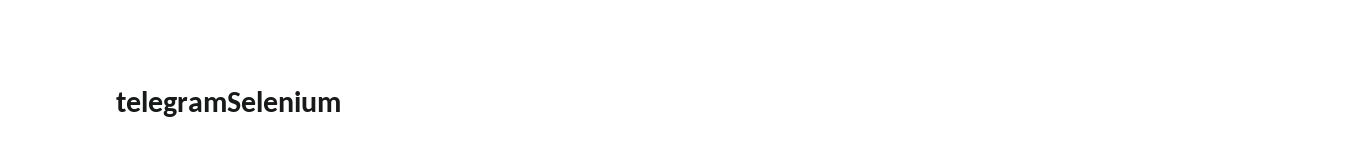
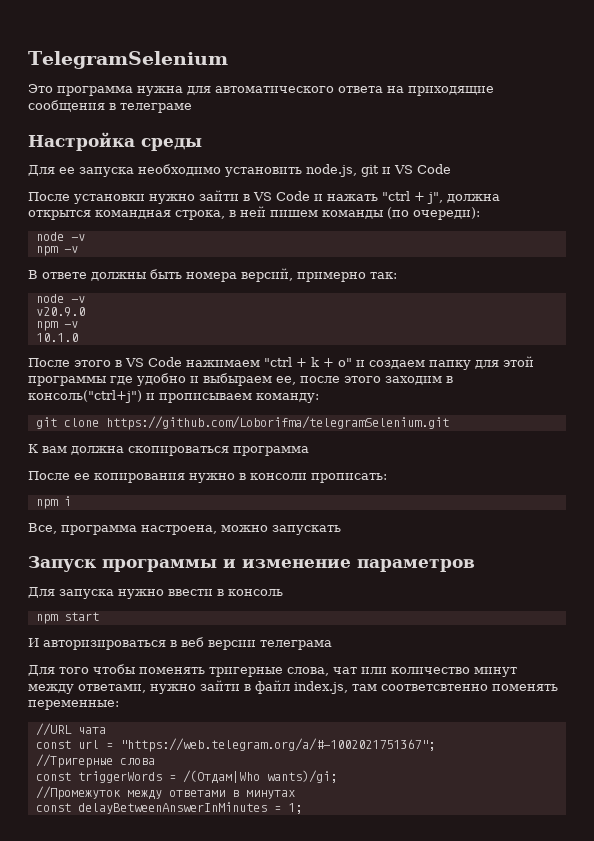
[116,91,341,117] telegramSelenium -> [28,51,228,69] [28,84,494,96] [28,100,192,113] [28,132,202,151] [28,164,451,177] [28,190,500,204] [28,206,480,220] [35,232,85,241] [35,246,78,256] [28,268,397,282] [35,294,85,303] [35,307,85,317] [35,321,78,331] [35,333,78,342] [28,356,534,370] [28,373,453,386] [28,390,319,403] [35,416,449,430] [28,444,309,456] [28,471,387,483] [35,496,71,509] [28,523,341,535] [28,556,475,572] [28,587,283,599] [35,612,99,624] [28,637,332,650] [28,664,517,677] [28,680,558,694] [28,700,119,710] [35,723,106,736] [35,738,435,752] [35,754,155,768] [35,770,337,784] [35,786,295,800] [35,802,302,814] TelegramSelenium // Это программа нужна для автоматического ответа на приходящие сообщения в телеграме // Настройка среды // Для ее запуска необходимо установить node.js, git и VS Code // После установки нужно зайти в VS Code и нажать "ctrl + j", должна открытся командная строка, в ней пишем команды (по очереди): // node -v // npm -v // В ответе должны быть номера версий, примерно так: // node -v // v20.9.0 // npm -v // 10.1.0 // После этого в VS Code нажимаем "ctrl + k + o" и создаем папку для этой программы где удобно и выбыраем ее, после этого заходим в консоль("ctrl+j") и прописываем команду: // git clone https://github.com/Loborifma/telegramSelenium.git // К вам должна скопироваться программа // После ее копирования нужно в консоли прописать: // npm i // Все, программа настроена, можно запускать // Запуск программы и изменение параметров // Для запуска нужно ввести в консоль // npm start // И авторизироваться в веб версии телеграма // Для того чтобы поменять тригерные слова, чат или количество минут между ответами, нужно зайти в файл index.js, там соответсвтенно поменять переменные: // //URL чата // const url = "https://web.telegram.org/a/#-1002021751367"; // //Тригерные слова // const triggerWords = /(Отдам|Who wants)/gi; // //Промежуток между ответами в минутах // const delayBetweenAnswerInMinutes = 1;

